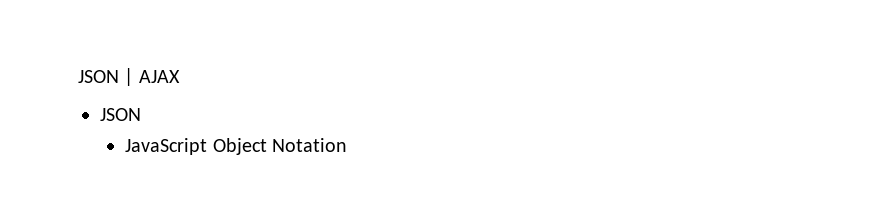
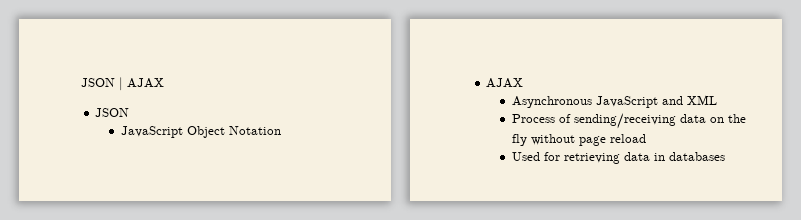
(348, 145) none -> [486,78,524,88] [511,95,717,108] [511,113,746,129] [511,134,646,146] [511,152,725,164] // AJAX // Asynchronous JavaScript and XML // Process of sending/receiving data on the fly without page reload // Used for retrieving data in databases

